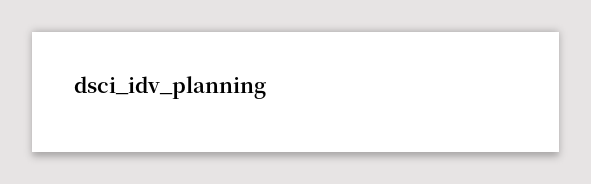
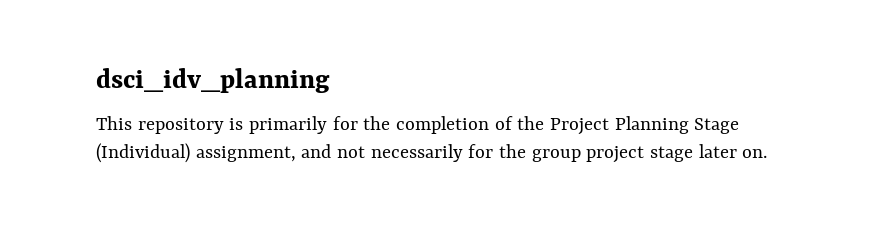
(266, 87) none -> [96,116,740,135] [96,143,768,163] // This repository is primarily for the completion of the Project Planning Stage (Individual) assignment, and not necessarily for the group project stage later on.

